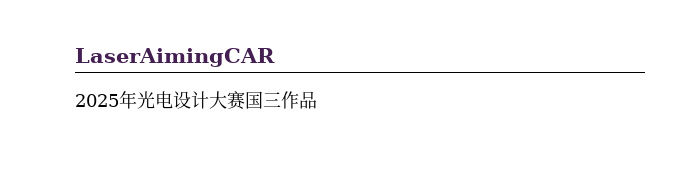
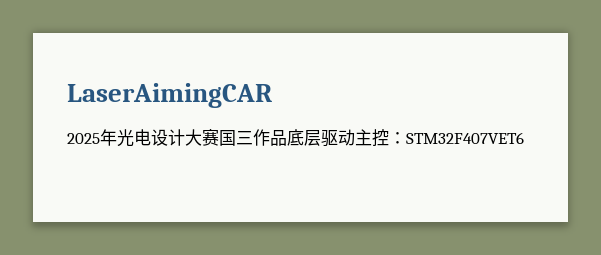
(317, 100) none -> [287,129,524,147] 底层驱动主控：STM32F407VET6

